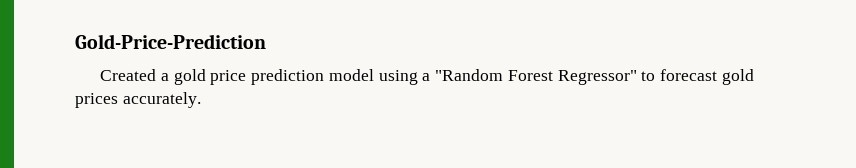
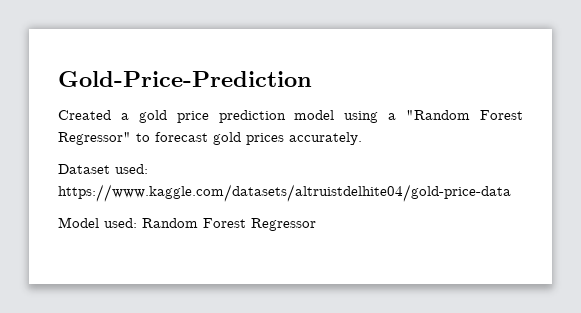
(201, 100) none -> [58,164,148,174] [58,184,511,202] [58,217,316,231] // Dataset used: https://www.kaggle.com/datasets/altruistdelhite04/gold-price-data // Model used: Random Forest Regressor

